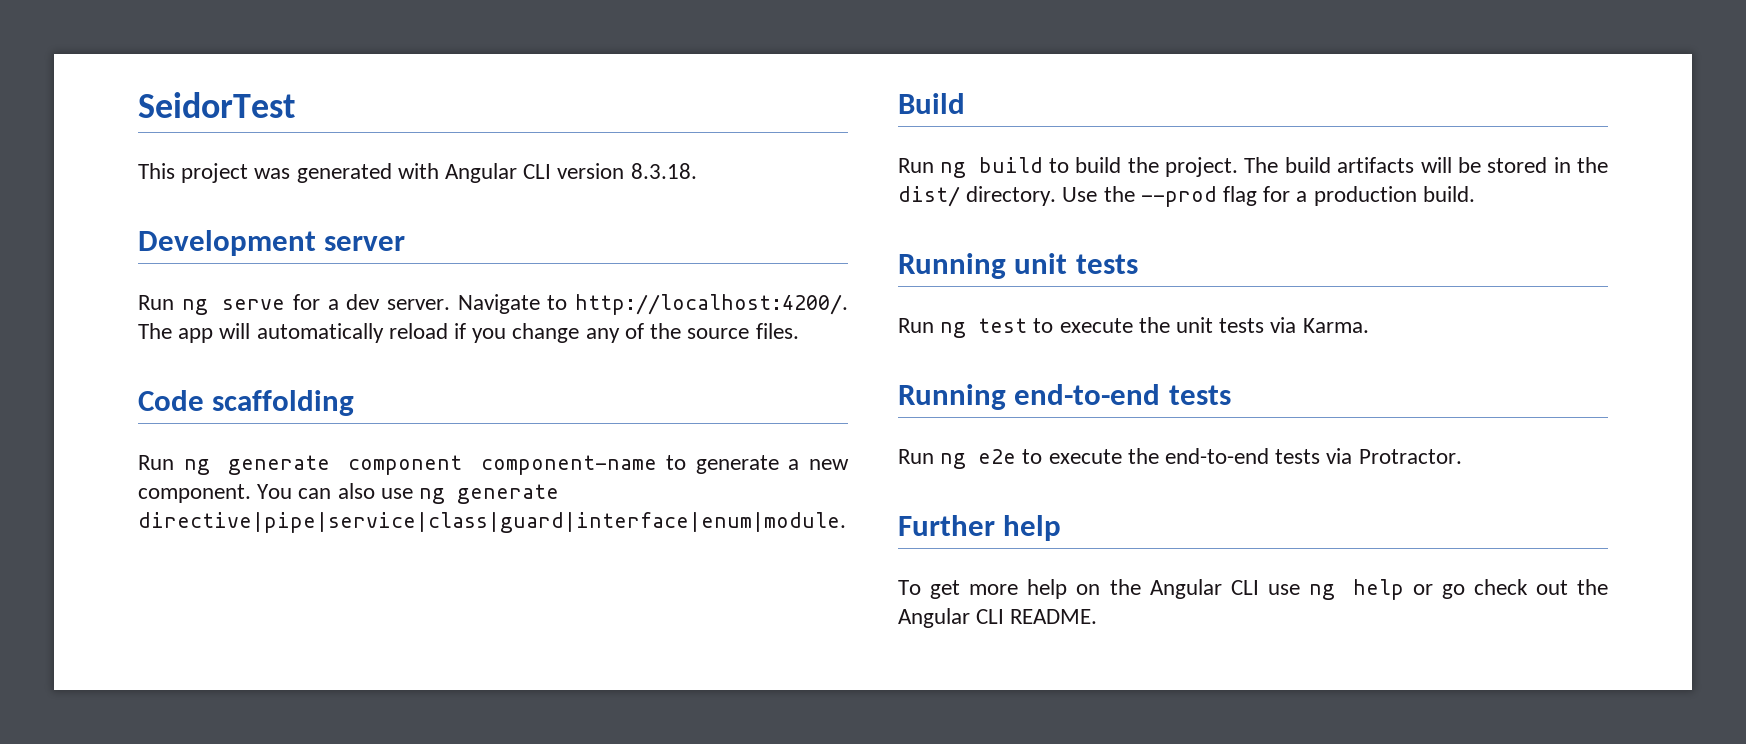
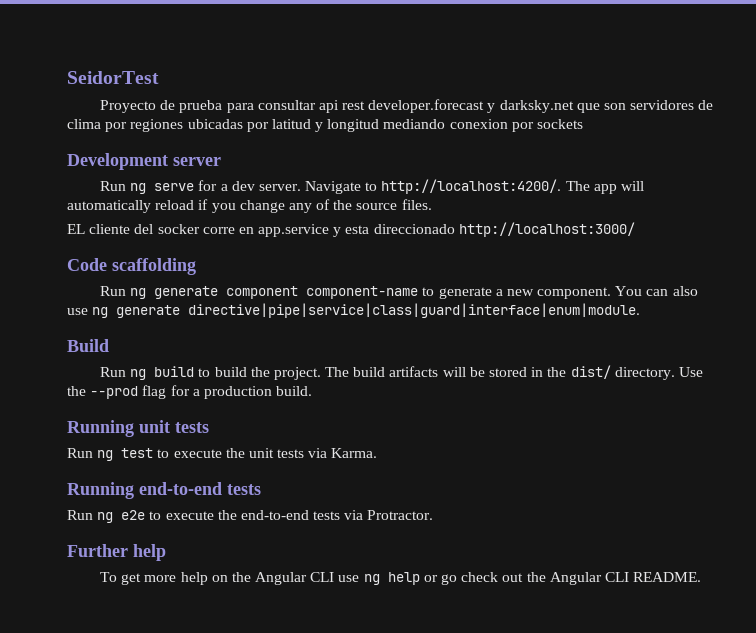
[138,163,697,183] This project was generated with Angular CLI version 8.3.18. -> [99,99,714,113] [67,119,584,132] Proyecto de prueba para consultar api rest developer.forecast y darksky.net que son servidores de clima por regiones ubicadas por latitud y longitud mediando conexion por sockets
(799, 331) none -> [67,222,635,237] // EL cliente del socker corre en app.service y esta direccionado http://localhost:3000/

